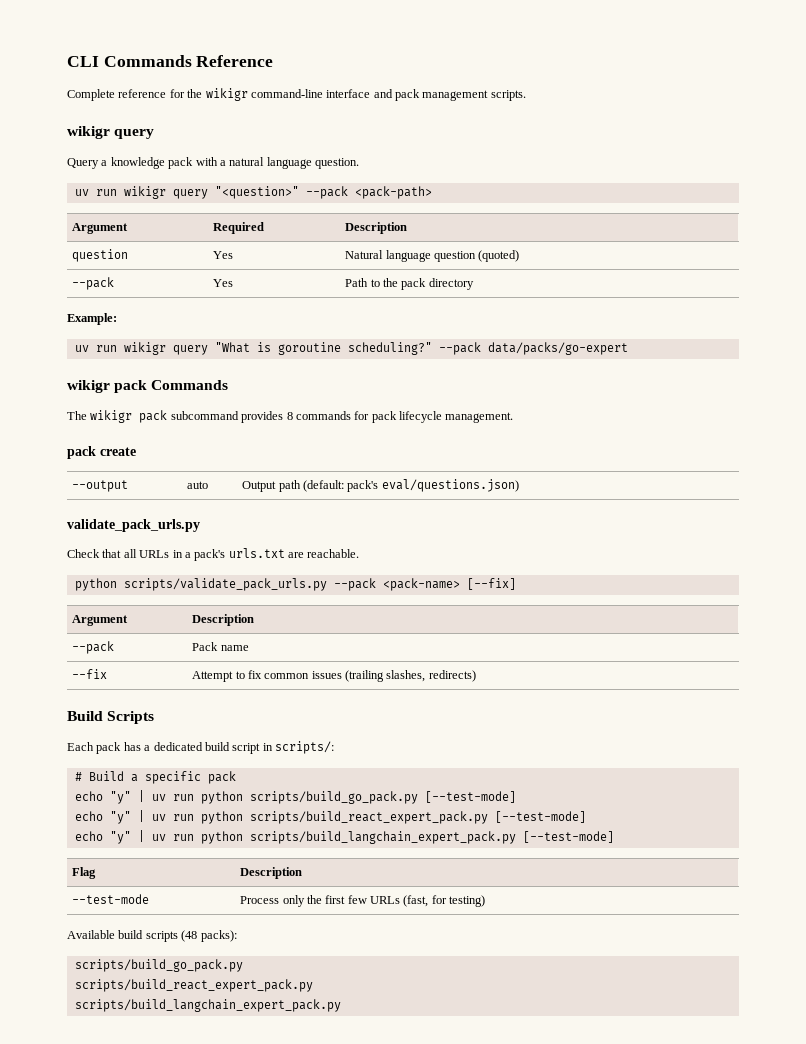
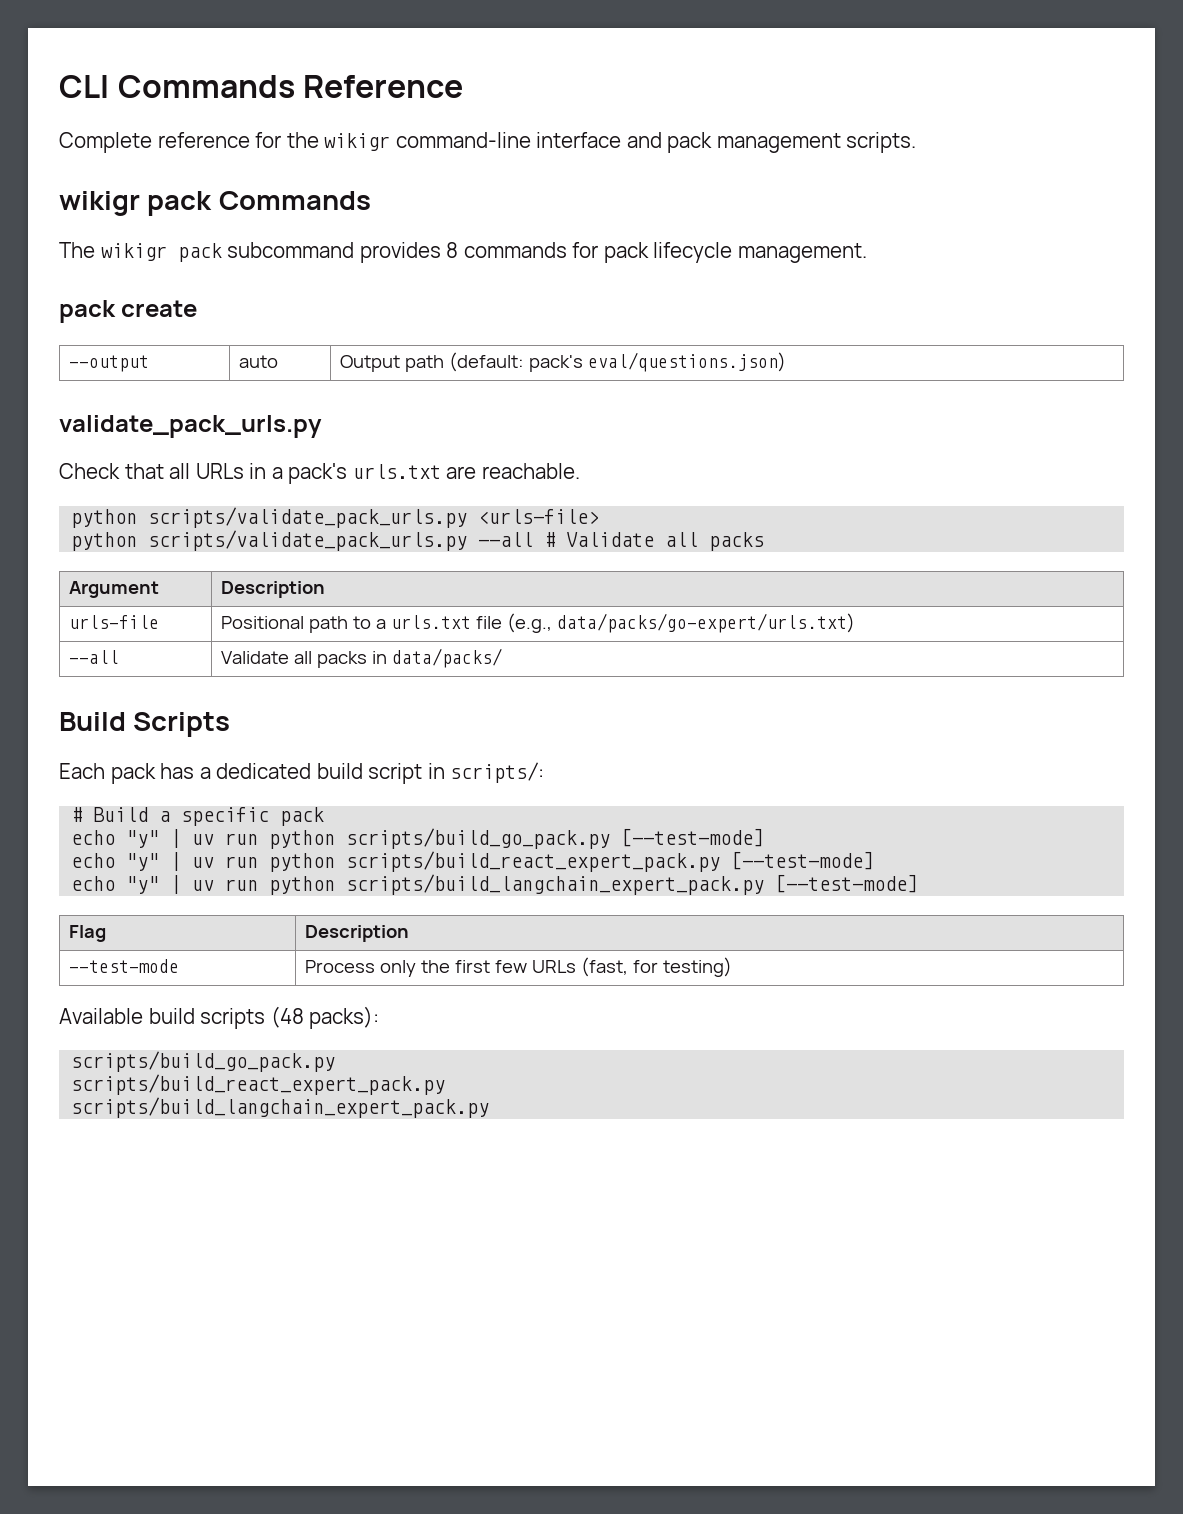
[67,126,155,139] [67,157,359,169] [74,186,432,199] [72,223,129,234] [213,222,265,234] [345,222,408,234] [72,249,129,262] [213,251,234,259] [345,250,520,262] [72,277,115,290] [213,279,234,287] [345,278,474,290] [67,313,117,325] [74,342,628,355] // wikigr query // Query a knowledge pack with a natural language question. // uv run wikigr query "<question>" --pack <pack-path> // Argument | Required | Description // question | Yes | Natural language question (quoted) // --pack | Yes | Path to the pack directory // Example: // uv run wikigr query "What is goroutine scheduling?" --pack data/packs/go-expert -> (917, 142) none
[333,578,516,591] [72,615,129,626] [192,614,255,626] [72,641,115,654] [192,642,249,651] [72,669,108,679] [192,670,476,682] --pack <pack-name> [--fix] // Argument | Description // --pack | Pack name // --fix | Attempt to fix common issues (trailing slashes, redirects) -> [478,509,600,524] [71,530,765,551] [69,581,160,598] [221,581,326,598] [69,615,160,629] [221,613,856,633] [69,650,120,664] [221,648,503,668] <urls-file> // python scripts/validate_pack_urls.py --all # Validate all packs // Argument | Description // urls-file | Positional path to a urls.txt file (e.g., data/packs/go-expert/urls.txt) // --all | Validate all packs in data/packs/

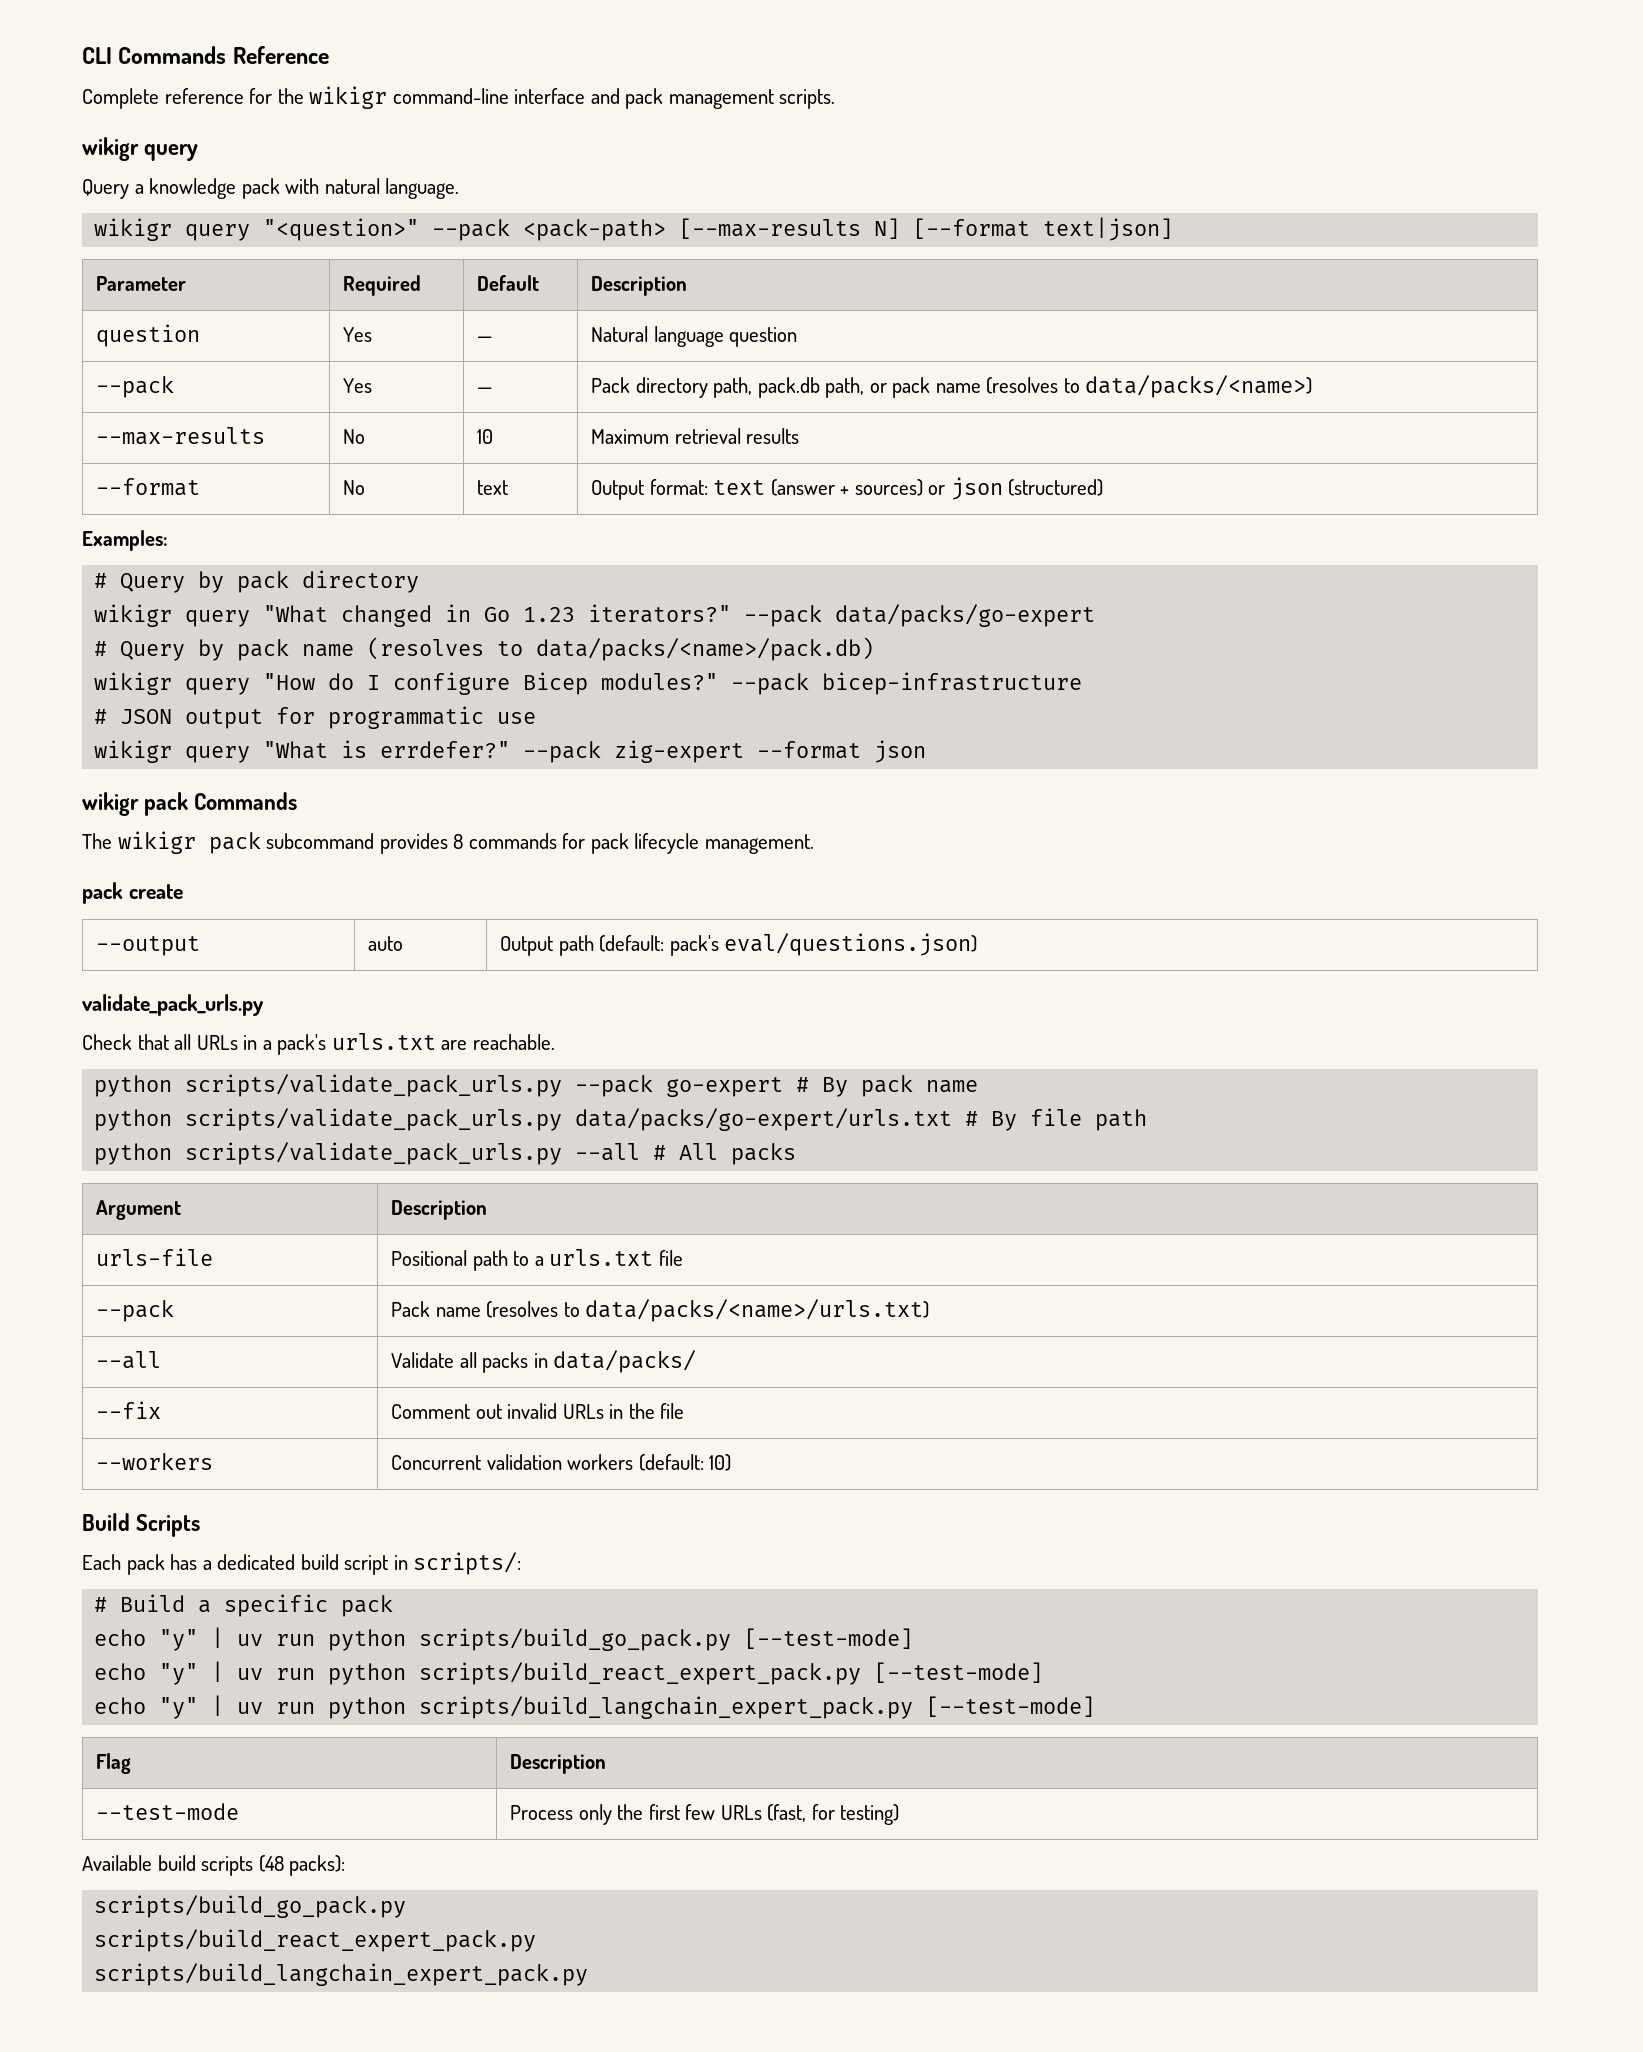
(917, 142) none -> [82,137,199,161] [82,178,460,199] [94,217,1174,241] [96,276,187,291] [343,275,422,296] [477,275,540,291] [591,276,688,296] [96,324,201,347] [343,327,373,342] [477,336,493,342] [591,326,798,347] [96,376,175,398] [343,378,373,393] [477,387,493,393] [591,375,1313,398] [96,427,266,445] [343,429,366,444] [477,429,494,444] [591,428,800,444] [96,478,201,496] [343,480,366,495] [477,480,509,495] [591,477,1104,500] [82,530,168,551] [94,570,420,593] [94,604,1096,627] [94,637,875,661] [94,672,1083,695] [94,706,537,729] [94,740,927,763] // wikigr query // Query a knowledge pack with natural language. // wikigr query "<question>" --pack <pack-path> [--max-results N] [--format text|json] // Parameter | Required | Default | Description // question | Yes | — | Natural language question // --pack | Yes | — | Pack directory path, pack.db path, or pack name (resolves to data/packs/<name>) // --max-results | No | 10 | Maximum retrieval results // --format | No | text | Output format: text (answer + sources) or json (structured) // Examples: // # Query by pack directory // wikigr query "What changed in Go 1.23 iterators?" --pack data/packs/go-expert // # Query by pack name (resolves to data/packs/<name>/pack.db) // wikigr query "How do I configure Bicep modules?" --pack bicep-infrastructure // # JSON output for programmatic use // wikigr query "What is errdefer?" --pack zig-expert --format json
[478,509,600,524] <urls-file> -> [575,1075,979,1097] [94,1108,1148,1131] --pack go-expert # By pack name // python scripts/validate_pack_urls.py data/packs/go-expert/urls.txt # By file path
[566,532,699,547] Validate all -> [679,1143,719,1160] All
[507,613,856,633] (e.g., data/packs/go-expert/urls.txt) -> [96,1300,175,1322] [391,1299,930,1322] // --pack | Pack name (resolves to data/packs/<name>/urls.txt)
(503, 658) none -> [96,1401,162,1419] [391,1403,685,1419] [96,1453,214,1470] [391,1454,732,1471] // --fix | Comment out invalid URLs in the file // --workers | Concurrent validation workers (default: 10)

